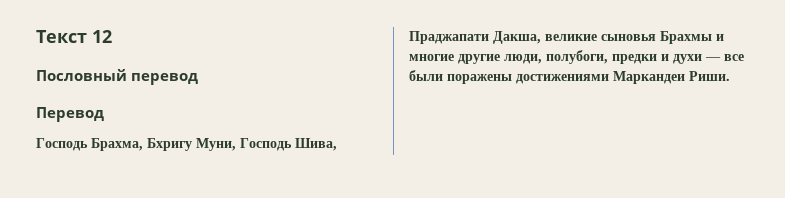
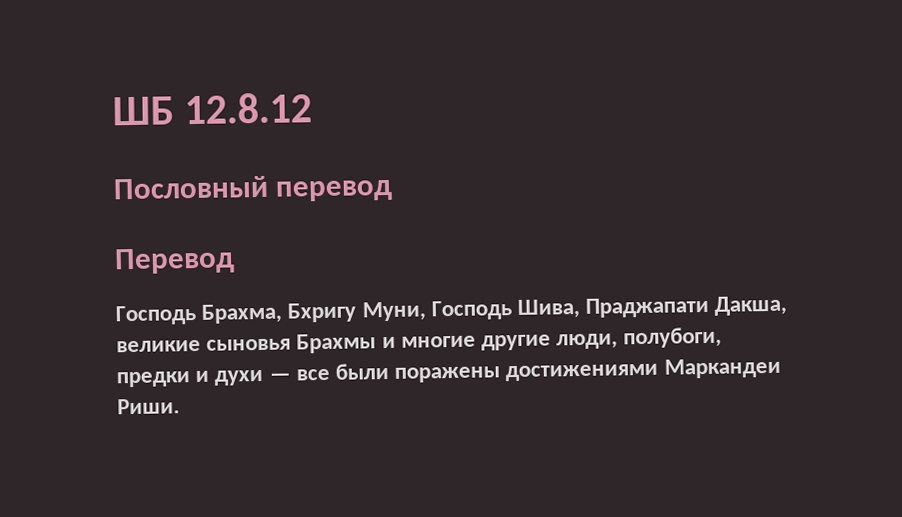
[36,30,112,43] Текст 12 -> [112,92,313,126] ШБ 12.8.12

